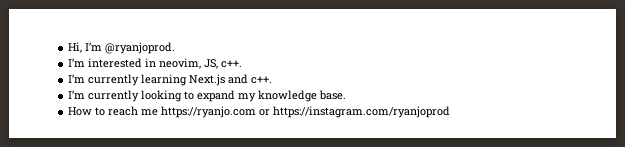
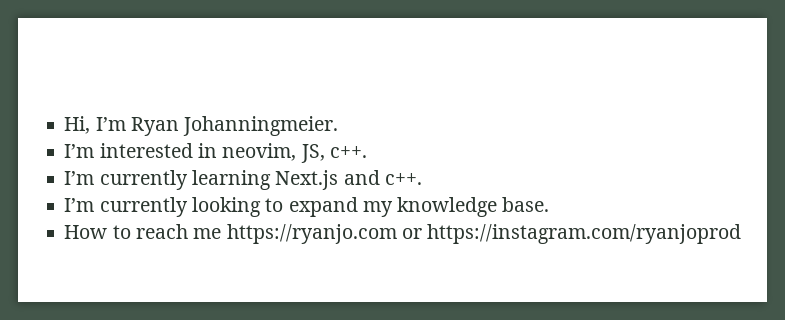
[105,42,176,54] @ryanjoprod. -> [130,116,339,136] Ryan Johanningmeier.

